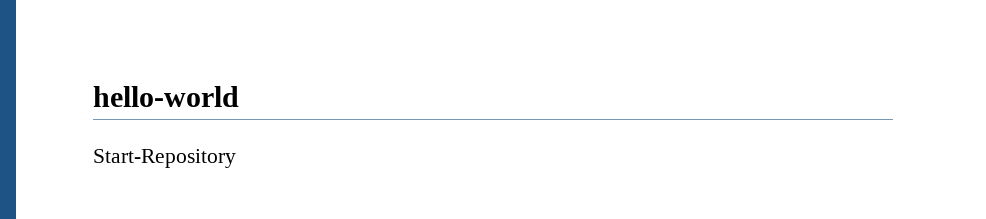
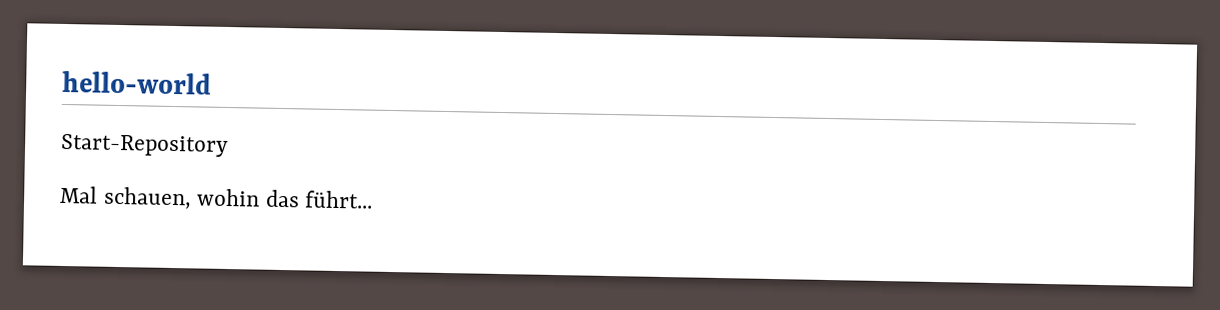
(236, 158) none -> [60,185,374,210] // Mal schauen, wohin das führt...

